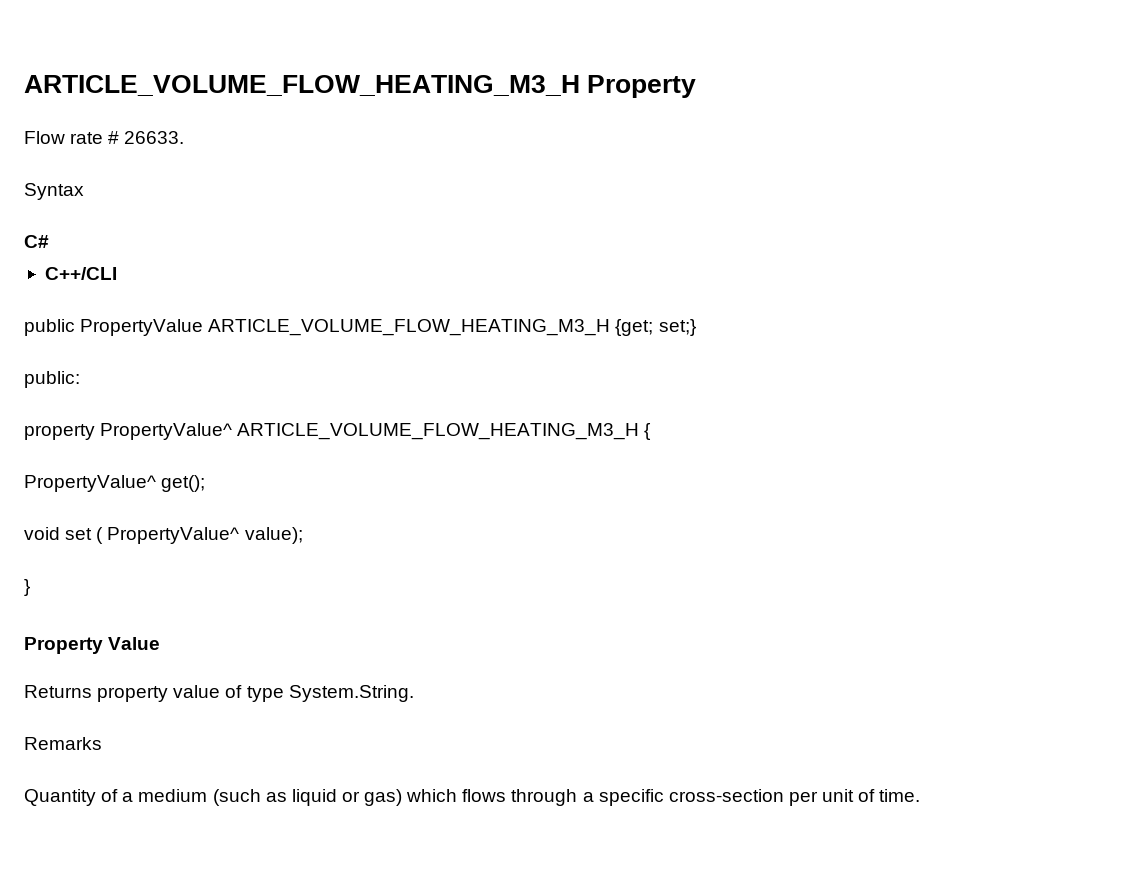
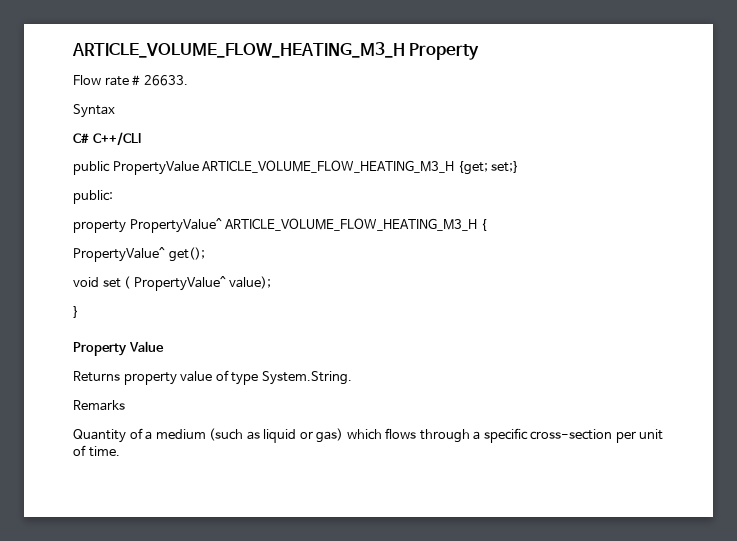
(49, 241) // -> (89, 138) none

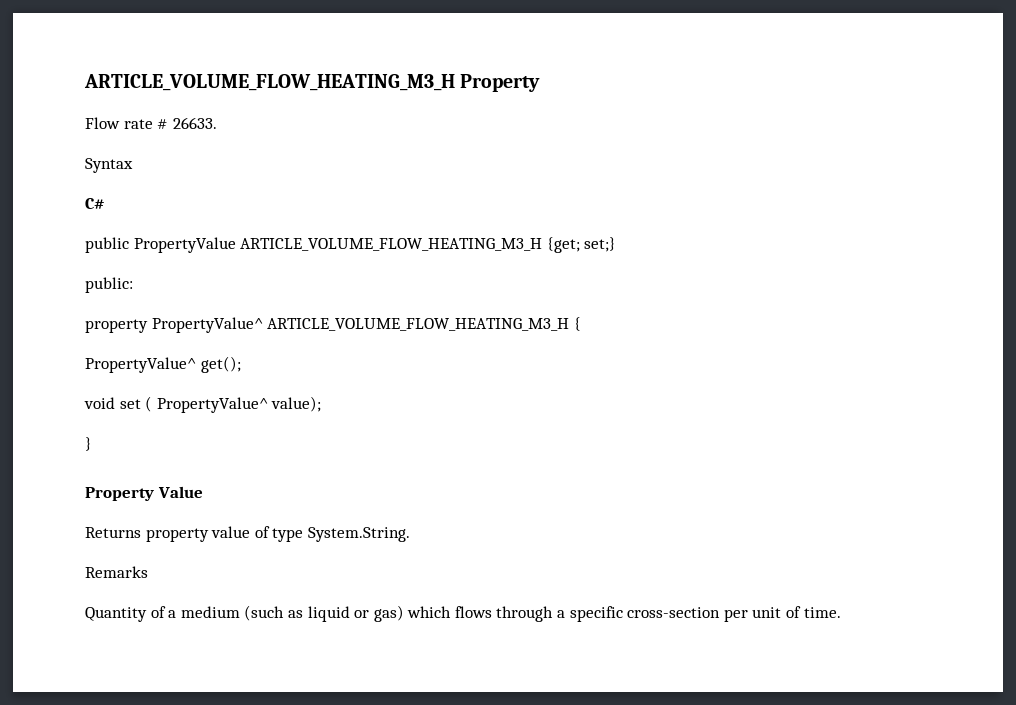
[92,132,141,146] C++/CLI -> (105, 203) none

